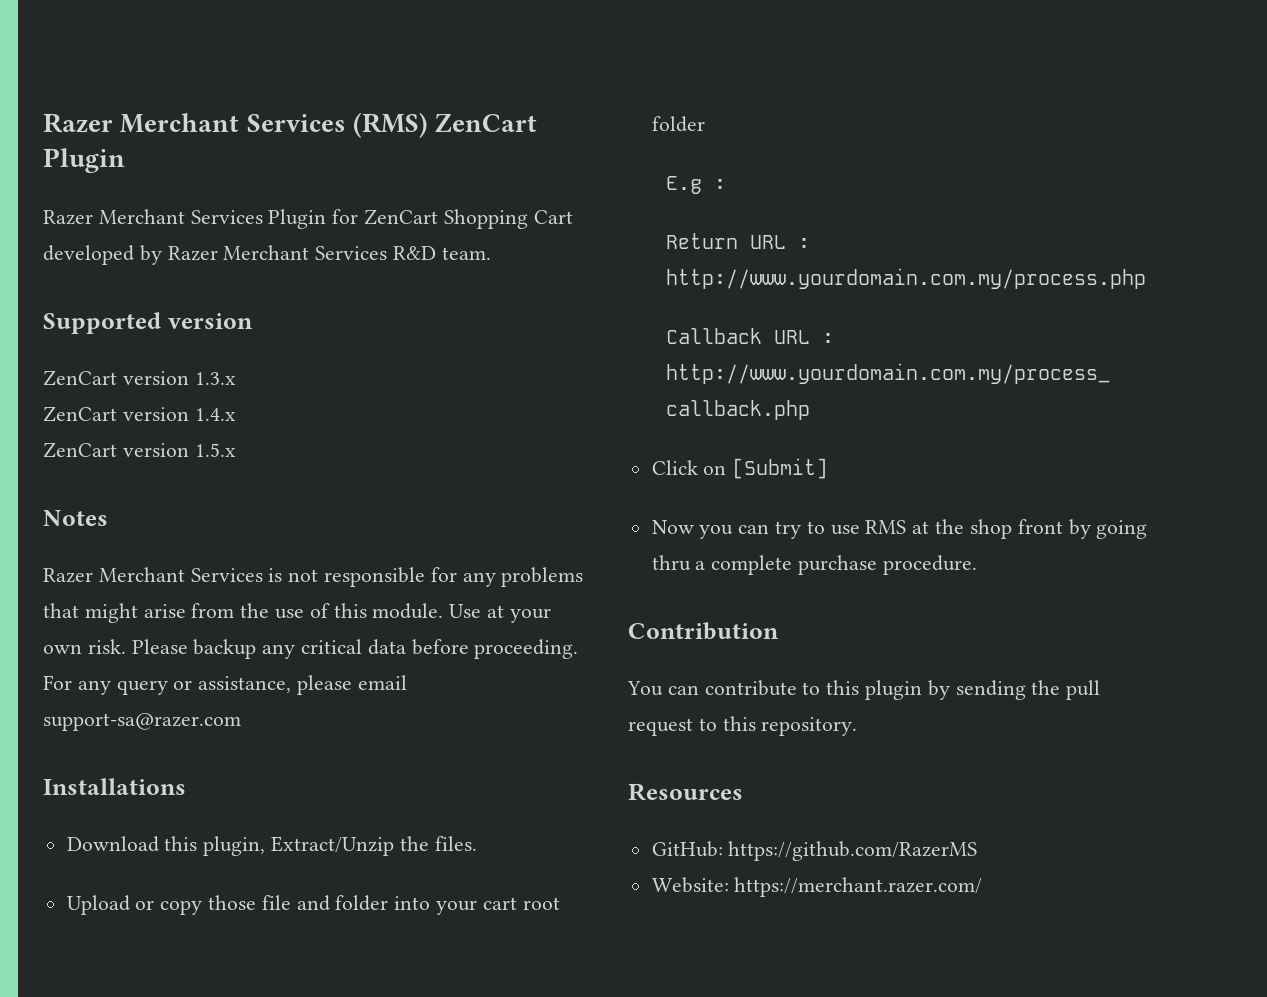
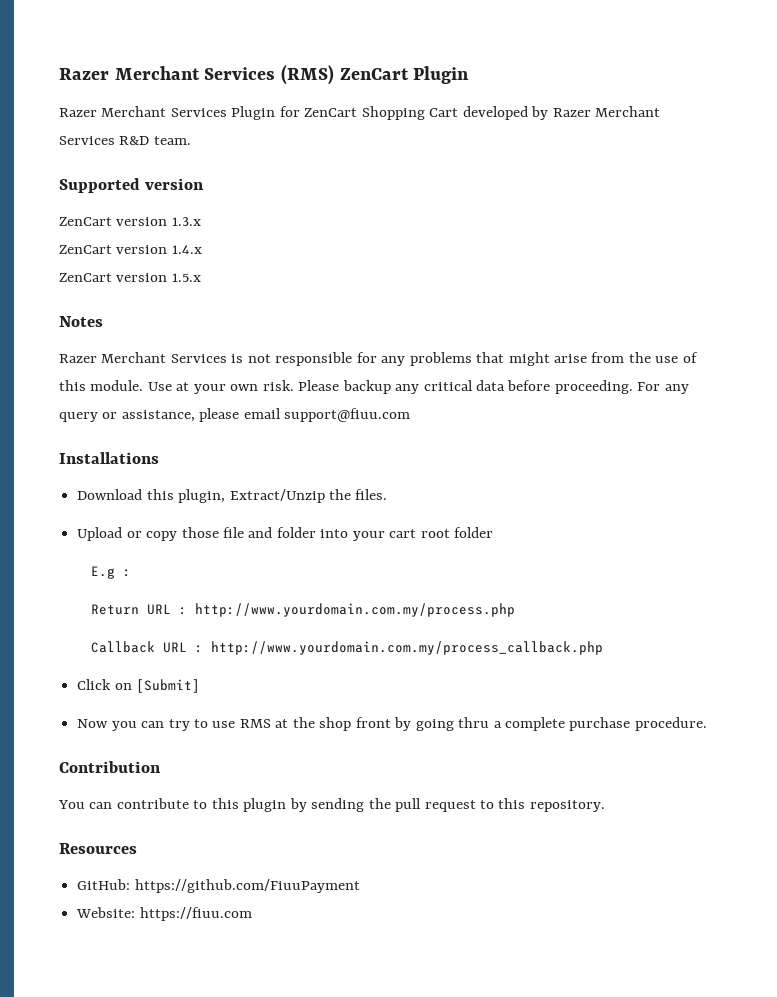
[43,713,241,731] support-sa@razer.com -> [284,408,411,422] support@fiuu.com
[728,841,978,861] https://github.com/RazerMS -> [134,879,360,893] https://github.com/FiuuPayment
[734,877,983,897] https://merchant.razer.com/ -> [139,907,252,921] https://fiuu.com

